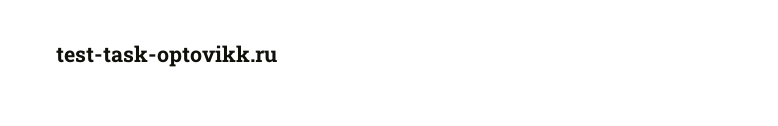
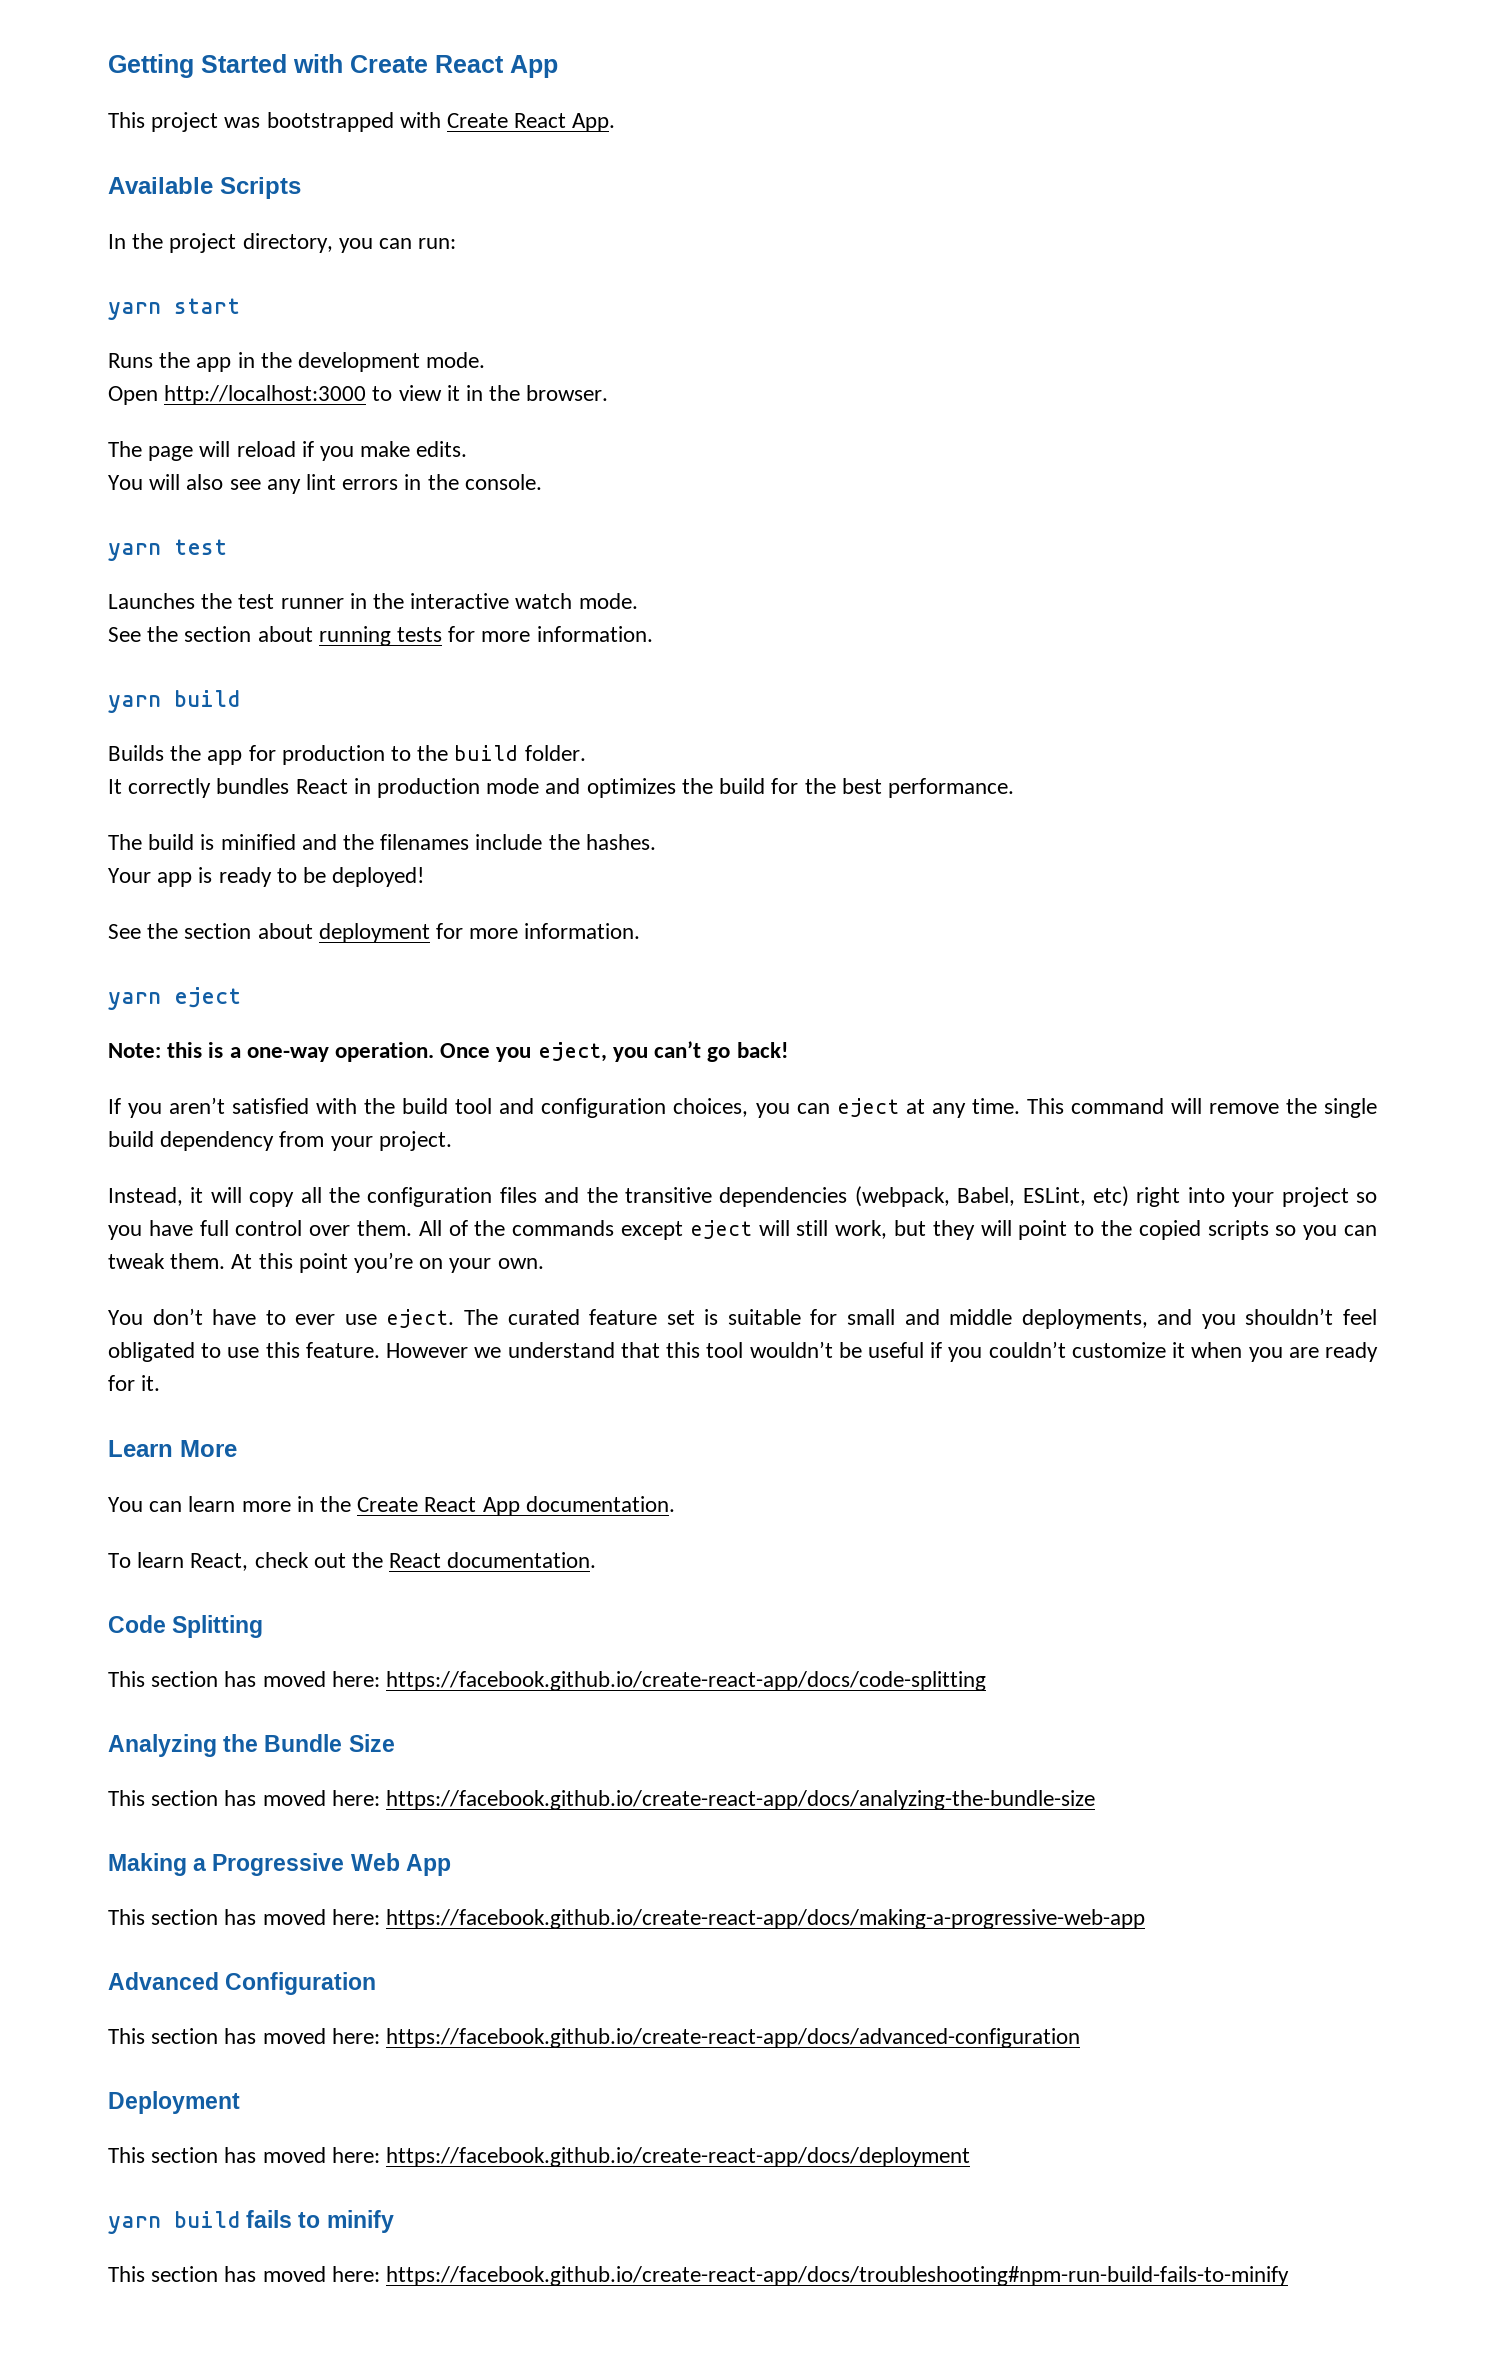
[56,45,277,67] test-task-optovikk.ru -> [108,54,558,78] [108,112,616,132] [108,177,301,199] [108,233,457,253] [108,298,240,320] [108,352,486,372] [108,385,609,405] [108,441,468,461] [108,474,542,494] [108,539,227,561] [108,593,638,609] [108,626,653,646] [108,690,240,713] [108,745,586,765] [108,778,1014,798] [108,834,656,850] [108,867,425,887] [108,923,641,943] [108,987,241,1010] [108,1041,788,1062] [108,1097,1377,1118] [108,1131,452,1151] [108,1186,1378,1207] [108,1220,1377,1240] [108,1252,544,1273] [108,1308,1378,1329] [108,1341,1379,1362] [108,1375,161,1391] [108,1440,237,1457] [108,1496,675,1516] [108,1552,597,1571] [108,1615,264,1638] [108,1671,987,1691] [108,1734,395,1757] [108,1790,1096,1810] [108,1853,451,1876] [108,1909,1146,1929] [108,1972,377,1995] [108,2028,1081,2048] [108,2091,240,2114] [108,2147,971,2167] [108,2210,394,2234] [108,2266,1290,2286] Getting Started with Create React App // This project was bootstrapped with Create React App. // Available Scripts // In the project directory, you can run: // yarn start // Runs the app in the development mode. // Open http://localhost:3000 to view it in the browser. // The page will reload if you make edits. // You will also see any lint errors in the console. // yarn test // Launches the test runner in the interactive watch mode. // See the section about running tests for more information. // yarn build // Builds the app for production to the build folder. // It correctly bundles React in production mode and optimizes the build for the best performance. // The build is minified and the filenames include the hashes. // Your app is ready to be deployed! // See the section about deployment for more information. // yarn eject // Note: this is a one-way operation. Once you eject, you can’t go back! // If you aren’t satisfied with the build tool and configuration choices, you can eject at any time. This command will remove the single build dependency from your project. // Instead, it will copy all the configuration files and the transitive dependencies (webpack, Babel, ESLint, etc) right into your project so you have full control over them. All of the commands except eject will still work, but they will point to the copied scripts so you can tweak them. At this point you’re on your own. // You don’t have to ever use eject. The curated feature set is suitable for small and middle deployments, and you shouldn’t feel obligated to use this feature. However we understand that this tool wouldn’t be useful if you couldn’t customize it when you are ready for it. // Learn More // You can learn more in the Create React App documentation. // To learn React, check out the React documentation. // Code Splitting // This section has moved here: https://facebook.github.io/create-react-app/docs/code-splitting // Analyzing the Bundle Size // This section has moved here: https://facebook.github.io/create-react-app/docs/analyzing-the-bundle-size // Making a Progressive Web App // This section has moved here: https://facebook.github.io/create-react-app/docs/making-a-progressive-web-app // Advanced Configuration // This section has moved here: https://facebook.github.io/create-react-app/docs/advanced-configuration // Deployment // This section has moved here: https://facebook.github.io/create-react-app/docs/deployment // yarn build fails to minify // This section has moved here: https://facebook.github.io/create-react-app/docs/troubleshooting#npm-run-build-fails-to-minify

